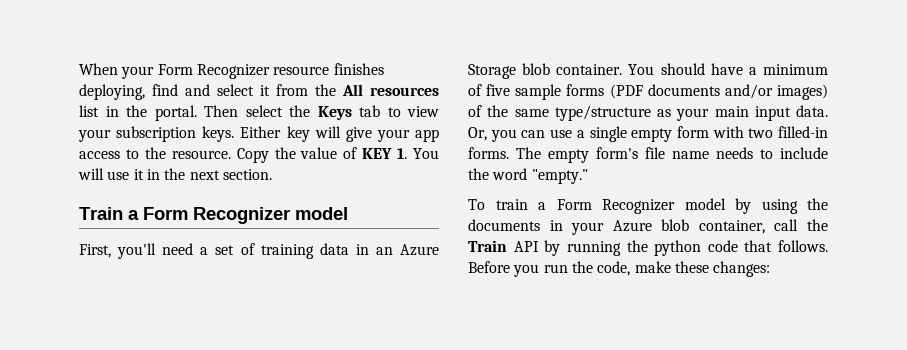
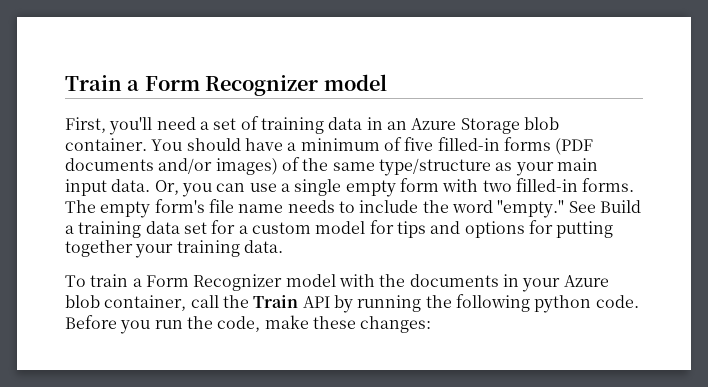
[79,63,384,79] [79,84,439,100] [79,105,439,121] [78,126,439,142] [79,147,439,163] [78,168,272,180] When your Form Recognizer resource finishes deploying, find and select it from the All resources list in the portal. Then select the Keys tab to view your subscription keys. Either key will give your app access to the resource. Copy the value of KEY 1. You will use it in the next section. // -> (65, 83) none
[515,84,562,100] sample -> [437,137,500,151] filled-in
(588, 176) none -> [568,200,641,213] [65,220,614,238] [65,240,283,258] See Build a training data set for a custom model for tips and options for putting together your training data.
[735,198,798,214] by using -> [338,274,375,287] with
[654,240,828,256] python code that follows. -> [455,294,639,313] following python code.

